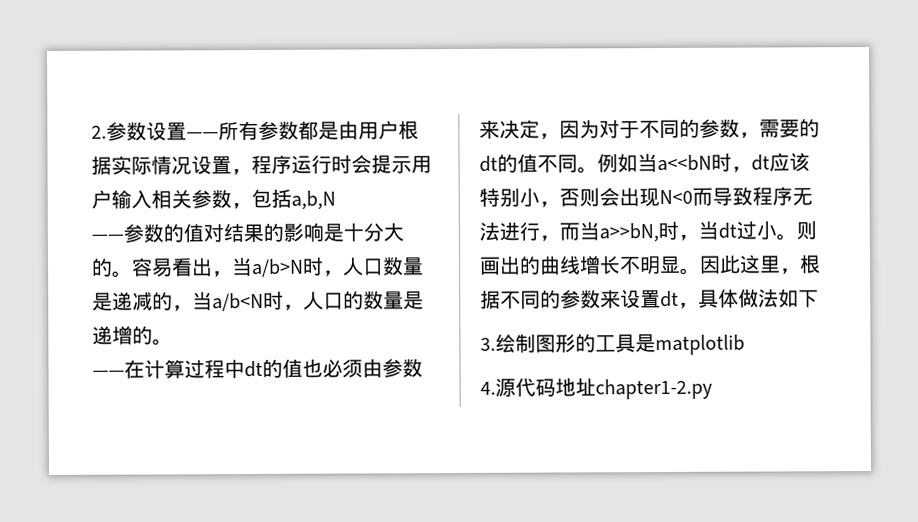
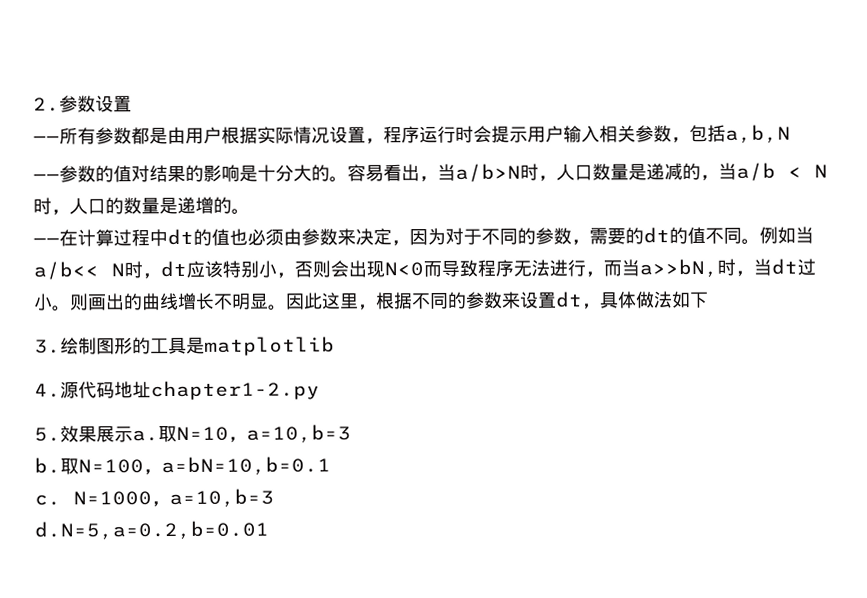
(187, 131) none -> (132, 104) //
[212,292,264,312] a/b<N -> [736,162,828,181] a/b < N
[657,154,712,172] a<<bN -> [33,261,125,280] a/b<< N
(713, 389) none -> [34,424,351,443] [34,456,331,476] [34,488,274,508] [34,520,269,540] // 5.效果展示a.取N=10，a=10,b=3 // b.取N=100，a=bN=10,b=0.1 // c. N=1000，a=10,b=3 // d.N=5,a=0.2,b=0.01

